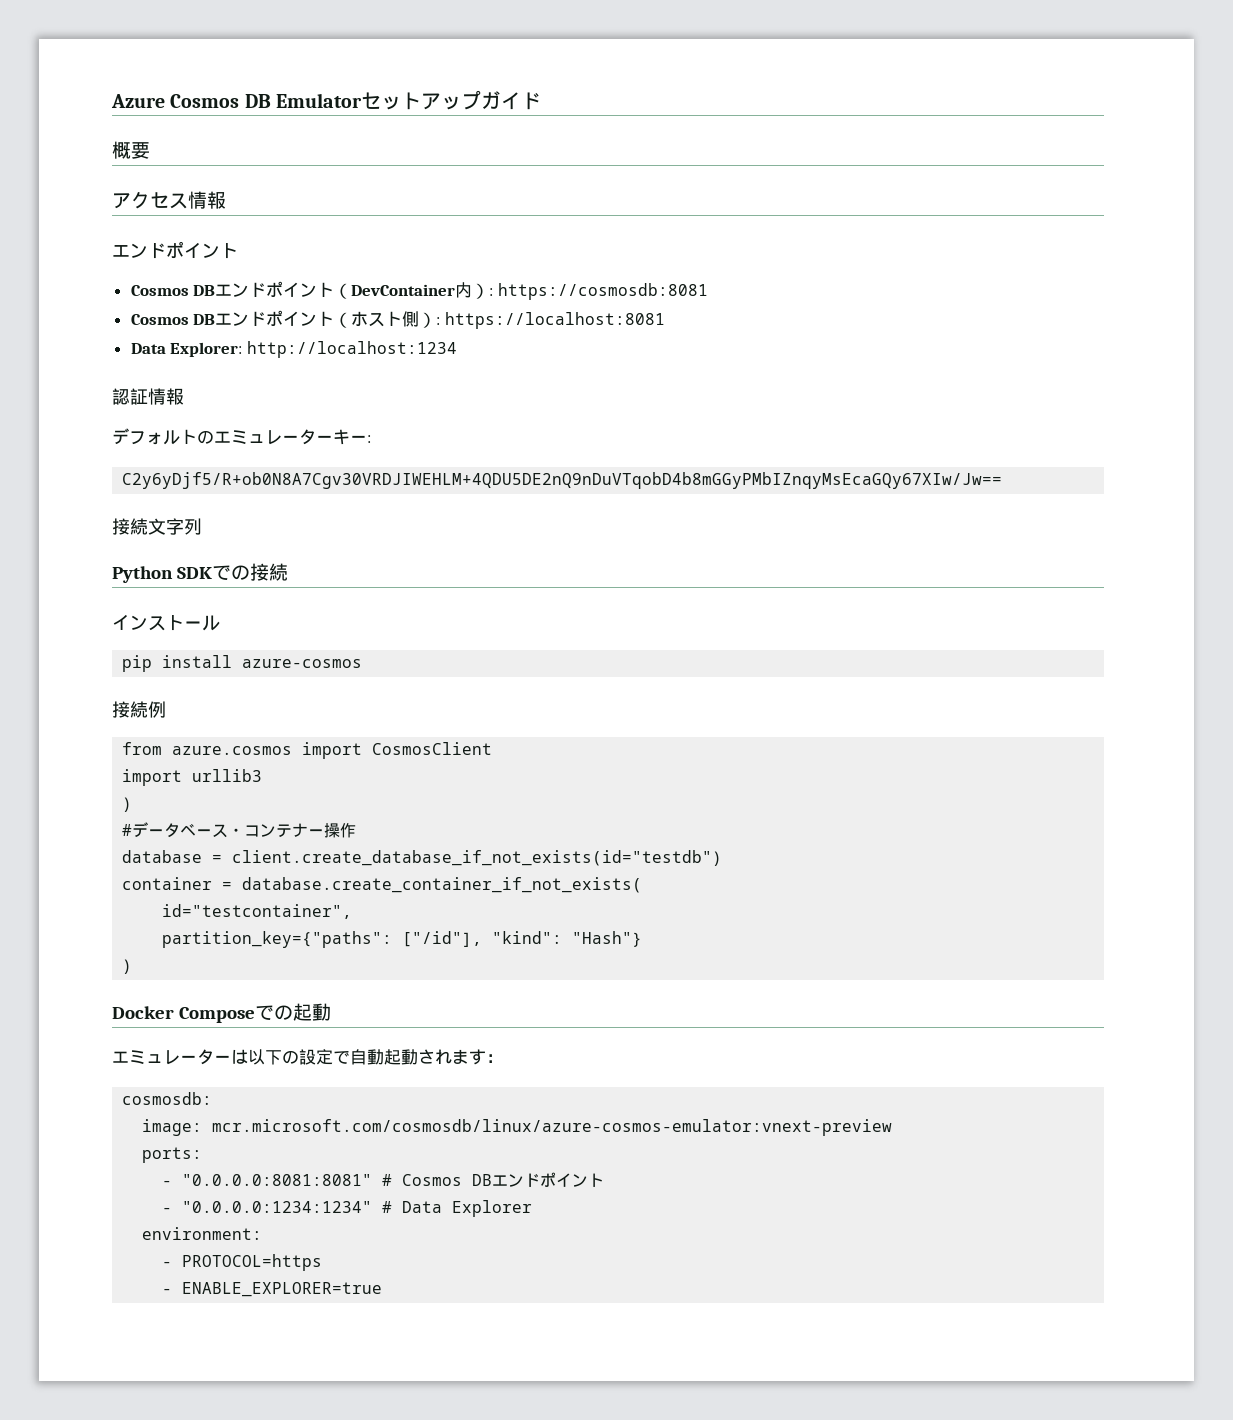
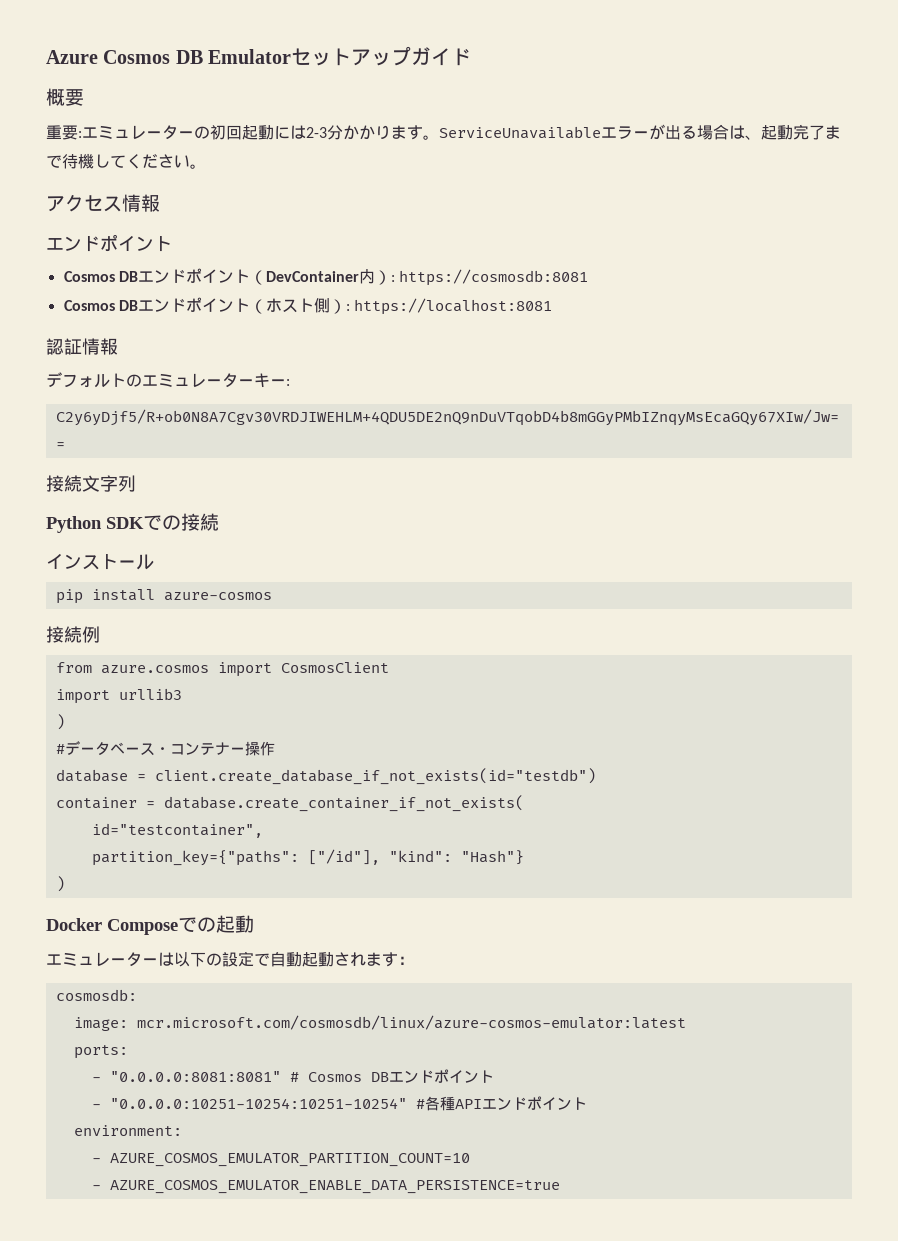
(150, 150) none -> [46,124,841,140] [46,153,206,169] // 重要:エミュレーターの初回起動には2-3分かかります。ServiceUnavailableエラーが出る場合は、起動完了まで待機してください。
[130,341,457,358] // Data Explorer: http://localhost:1234 -> (553, 306) none
[212,1119,893,1136] mcr.microsoft.com/cosmosdb/linux/azure-cosmos-emulator:vnext-preview -> [136,1015,686,1030] mcr.microsoft.com/cosmosdb/linux/azure-cosmos-emulator:latest
[182,1200,533,1217] "0.0.0.0:1234:1234" # Data Explorer -> [109,1096,587,1111] "0.0.0.0:10251-10254:10251-10254" #各種APIエンドポイント
[182,1254,323,1271] [162,1282,383,1297] PROTOCOL=https // - ENABLE_EXPLORER=true -> [109,1153,470,1167] [91,1180,560,1194] AZURE_COSMOS_EMULATOR_PARTITION_COUNT=10 // - AZURE_COSMOS_EMULATOR_ENABLE_DATA_PERSISTENCE=true

